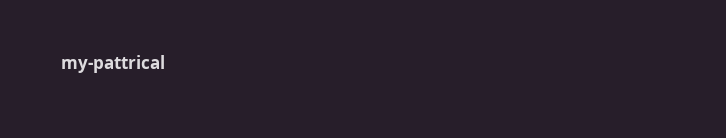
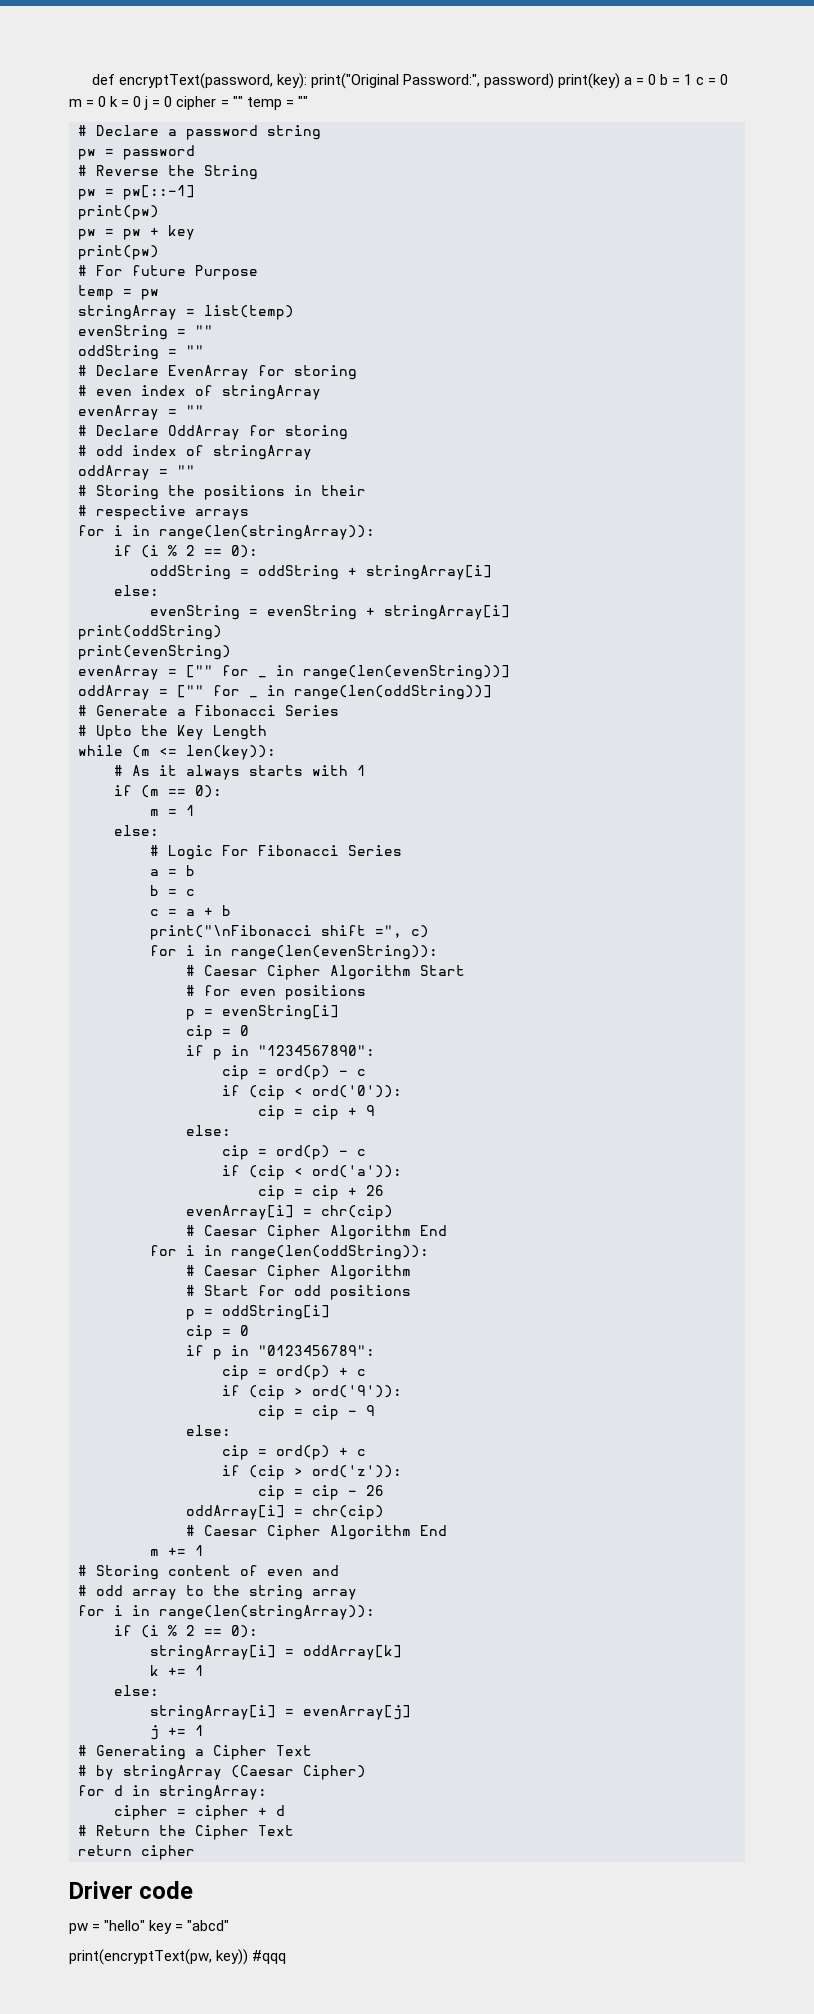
[61,55,165,73] my-pattrical -> [91,73,729,89] [69,96,308,110] [78,125,321,140] [78,145,195,160] [78,165,258,180] [78,185,195,200] [78,205,159,220] [78,225,195,240] [78,245,159,260] [78,265,258,280] [78,285,159,300] [78,305,294,320] [78,325,213,340] [78,345,204,360] [78,365,357,380] [78,385,321,400] [78,405,204,420] [78,425,348,440] [78,445,312,460] [78,465,195,480] [78,485,366,500] [78,505,249,520] [78,525,375,540] [114,545,258,558] [150,565,492,580] [114,585,159,596] [150,605,510,620] [78,625,222,640] [78,645,231,660] [78,665,249,680] [258,676,267,678] [276,665,510,680] [78,685,240,700] [249,696,258,698] [267,685,492,700] [78,705,339,716] [78,725,267,740] [78,745,276,760] [114,765,366,780] [114,785,222,798] [150,805,195,816] [114,825,159,836] [150,845,402,860] [150,865,195,876] [150,885,195,896] [150,905,231,916] [150,925,429,940] [150,945,438,960] [186,965,465,980] [186,985,366,1000] [186,1005,339,1020] [186,1025,249,1040] [186,1045,375,1060] [222,1065,366,1080] [222,1085,402,1100] [258,1105,375,1120] [186,1125,231,1136] [222,1145,366,1160] [222,1165,402,1180] [258,1185,384,1200] [186,1205,393,1220] [186,1225,447,1240] [150,1245,429,1260] [186,1265,411,1280] [186,1285,411,1300] [186,1305,330,1320] [186,1325,249,1340] [186,1345,375,1360] [222,1365,366,1380] [222,1385,402,1400] [258,1405,375,1420] [186,1425,231,1436] [222,1445,366,1460] [222,1465,402,1480] [258,1485,384,1500] [186,1505,384,1520] [186,1525,447,1540] [150,1545,204,1556] [78,1565,339,1580] [78,1585,357,1600] [78,1605,375,1620] [114,1625,258,1638] [150,1645,402,1660] [150,1665,204,1676] [114,1685,159,1696] [150,1705,411,1720] [150,1725,204,1740] [78,1745,312,1760] [78,1765,366,1780] [78,1785,267,1800] [114,1805,285,1820] [78,1825,294,1840] [78,1845,195,1860] [69,1881,194,1899] [69,1920,230,1934] [69,1949,287,1965] def encryptText(password, key): print("Original Password:", password) print(key) a = 0 b = 1 c = 0 m = 0 k = 0 j = 0 cipher = "" temp = "" // # Declare a password string // pw = password // # Reverse the String // pw = pw[::-1] // print(pw) // pw = pw + key // print(pw) // # For future Purpose // temp = pw // stringArray = list(temp) // evenString = "" // oddString = "" // # Declare EvenArray for storing // # even index of stringArray // evenArray = "" // # Declare OddArray for storing // # odd index of stringArray // oddArray = "" // # Storing the positions in their // # respective arrays // for i in range(len(stringArray)): // if (i % 2 == 0): // oddString = oddString + stringArray[i] // else: // evenString = evenString + stringArray[i] // print(oddString) // print(evenString) // evenArray = ["" for _ in range(len(evenString))] // oddArray = ["" for _ in range(len(oddString))] // # Generate a Fibonacci Series // # Upto the Key Length // while (m <= len(key)): // # As it always starts with 1 // if (m == 0): // m = 1 // else: // # Logic For Fibonacci Series // a = b // b = c // c = a + b // print("\nFibonacci shift =", c) // for i in range(len(evenString)): // # Caesar Cipher Algorithm Start // # for even positions // p = evenString[i] // cip = 0 // if p in "1234567890": // cip = ord(p) - c // if (cip < ord('0')): // cip = cip + 9 // else: // cip = ord(p) - c // if (cip < ord('a')): // cip = cip + 26 // evenArray[i] = chr(cip) // # Caesar Cipher Algorithm End // for i in range(len(oddString)): // # Caesar Cipher Algorithm // # Start for odd positions // p = oddString[i] // cip = 0 // if p in "0123456789": // cip = ord(p) + c // if (cip > ord('9')): // cip = cip - 9 // else: // cip = ord(p) + c // if (cip > ord('z')): // cip = cip - 26 // oddArray[i] = chr(cip) // # Caesar Cipher Algorithm End // m += 1 // # Storing content of even and // # odd array to the string array // for i in range(len(stringArray)): // if (i % 2 == 0): // stringArray[i] = oddArray[k] // k += 1 // else: // stringArray[i] = evenArray[j] // j += 1 // # Generating a Cipher Text // # by stringArray (Caesar Cipher) // for d in stringArray: // cipher = cipher + d // # Return the Cipher Text // return cipher // Driver code // pw = "hello" key = "abcd" // print(encryptText(pw, key)) #qqq

